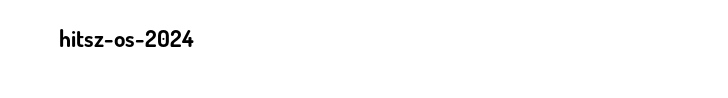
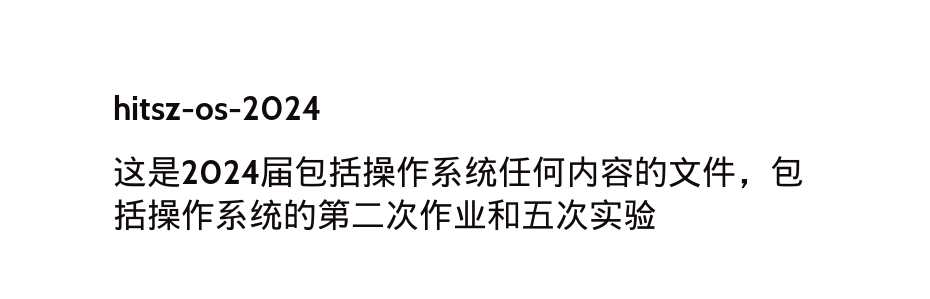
(194, 38) none -> [113,156,804,189] [113,199,657,231] // 这是2024届包括操作系统任何内容的文件，包括操作系统的第二次作业和五次实验

